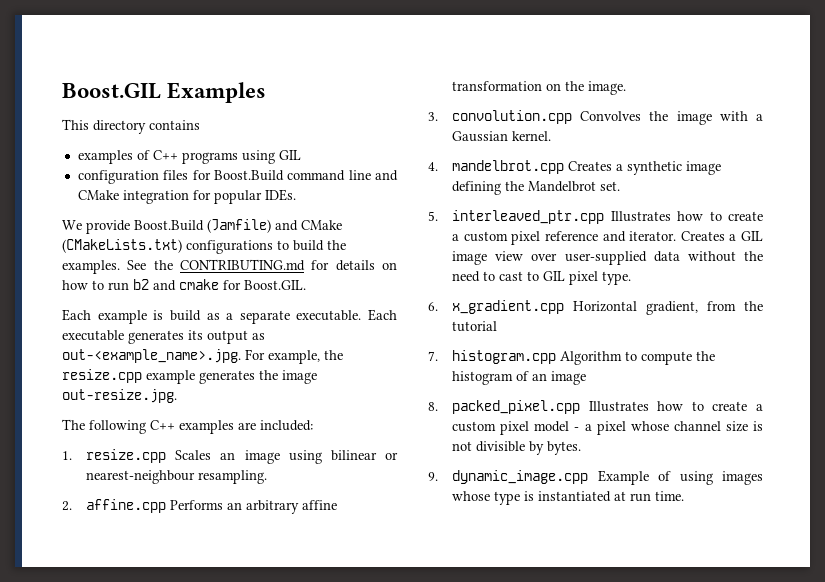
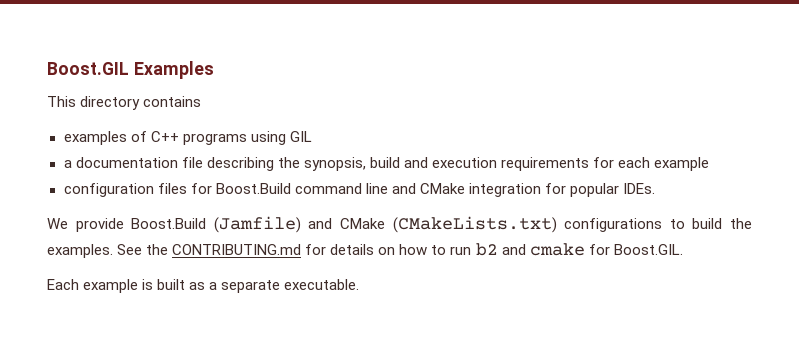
(301, 155) none -> [63,157,710,171] // a documentation file describing the synopsis, build and execution requirements for each example
[169,310,201,321] build -> [157,279,186,290] built
[368,309,397,321] [62,330,265,344] [62,349,343,364] [62,369,317,384] [62,389,177,403] [62,419,313,434] [62,449,398,464] [86,470,268,484] [62,499,338,514] [452,81,627,95] [428,110,763,125] [452,131,552,142] [428,160,722,175] [452,181,621,195] [428,210,763,224] [452,231,763,245] [452,251,763,265] [452,271,632,285] [428,300,763,315] [452,321,498,332] [428,350,716,365] [452,371,587,385] [428,400,763,414] [452,421,763,435] [452,441,582,455] [428,470,763,485] [452,491,685,505] Each executable generates its output as out-<example_name>.jpg. For example, the resize.cpp example generates the image out-resize.jpg. // The following C++ examples are included: // 1. resize.cpp Scales an image using bilinear or nearest-neighbour resampling. // 2. affine.cpp Performs an arbitrary affine transformation on the image. // 3. convolution.cpp Convolves the image with a Gaussian kernel. // 4. mandelbrot.cpp Creates a synthetic image defining the Mandelbrot set. // 5. interleaved_ptr.cpp Illustrates how to create a custom pixel reference and iterator. Creates a GIL image view over user-supplied data without the need to cast to GIL pixel type. // 6. x_gradient.cpp Horizontal gradient, from the tutorial // 7. histogram.cpp Algorithm to compute the histogram of an image // 8. packed_pixel.cpp Illustrates how to create a custom pixel model - a pixel whose channel size is not divisible by bytes. // 9. dynamic_image.cpp Example of using images whose type is instantiated at run time. -> (360, 284) none

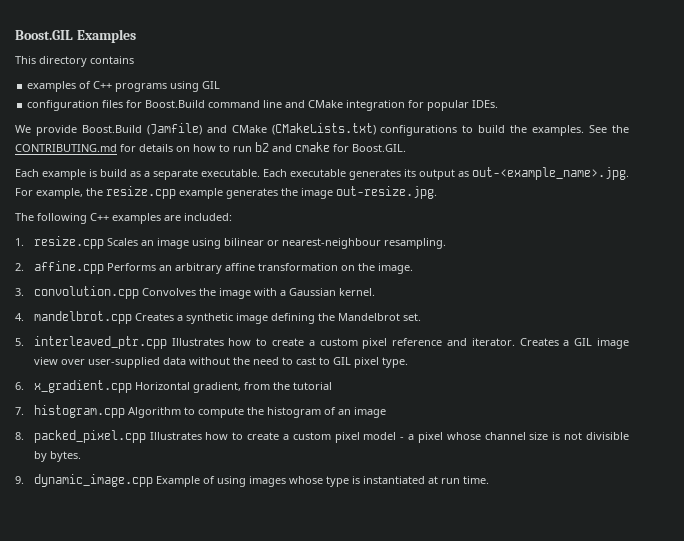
[63,157,710,171] // a documentation file describing the synopsis, build and execution requirements for each example -> (221, 85) none
[157,279,186,290] built -> [100,169,127,177] build
(360, 284) none -> [263,167,629,180] [15,186,437,199] [15,213,232,224] [15,236,446,249] [15,261,413,274] [15,286,375,299] [15,311,421,324] [15,336,629,349] [33,357,408,368] [15,380,332,393] [15,405,386,418] [15,430,629,443] [33,451,81,462] [15,474,489,487] Each executable generates its output as out-<example_name>.jpg. For example, the resize.cpp example generates the image out-resize.jpg. // The following C++ examples are included: // 1. resize.cpp Scales an image using bilinear or nearest-neighbour resampling. // 2. affine.cpp Performs an arbitrary affine transformation on the image. // 3. convolution.cpp Convolves the image with a Gaussian kernel. // 4. mandelbrot.cpp Creates a synthetic image defining the Mandelbrot set. // 5. interleaved_ptr.cpp Illustrates how to create a custom pixel reference and iterator. Creates a GIL image view over user-supplied data without the need to cast to GIL pixel type. // 6. x_gradient.cpp Horizontal gradient, from the tutorial // 7. histogram.cpp Algorithm to compute the histogram of an image // 8. packed_pixel.cpp Illustrates how to create a custom pixel model - a pixel whose channel size is not divisible by bytes. // 9. dynamic_image.cpp Example of using images whose type is instantiated at run time.

